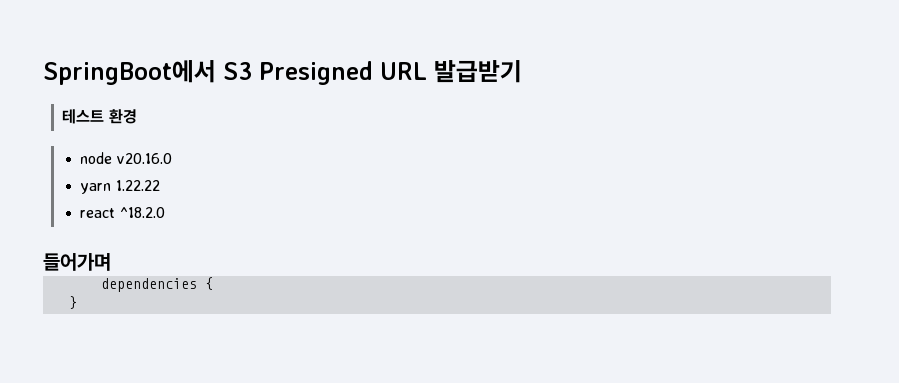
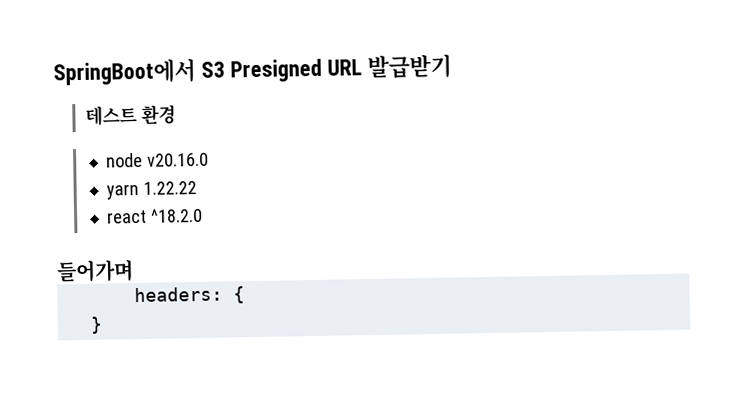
[100,278,197,292] dependencies -> [133,286,223,303] headers:

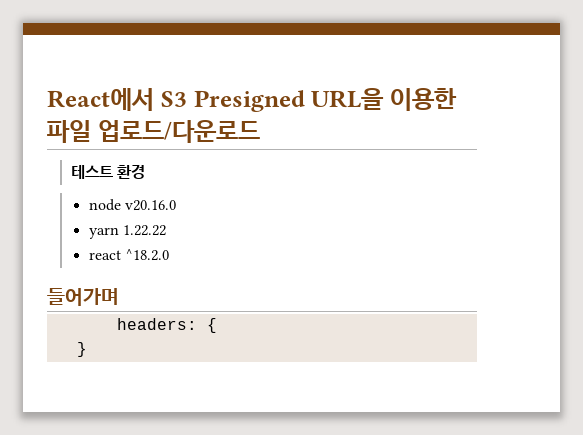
[53,58,196,86] SpringBoot에서 -> [47,88,154,111] React에서
[326,53,452,80] URL 발급받기 -> [311,88,457,111] [47,120,260,143] URL을 이용한 파일 업로드/다운로드

